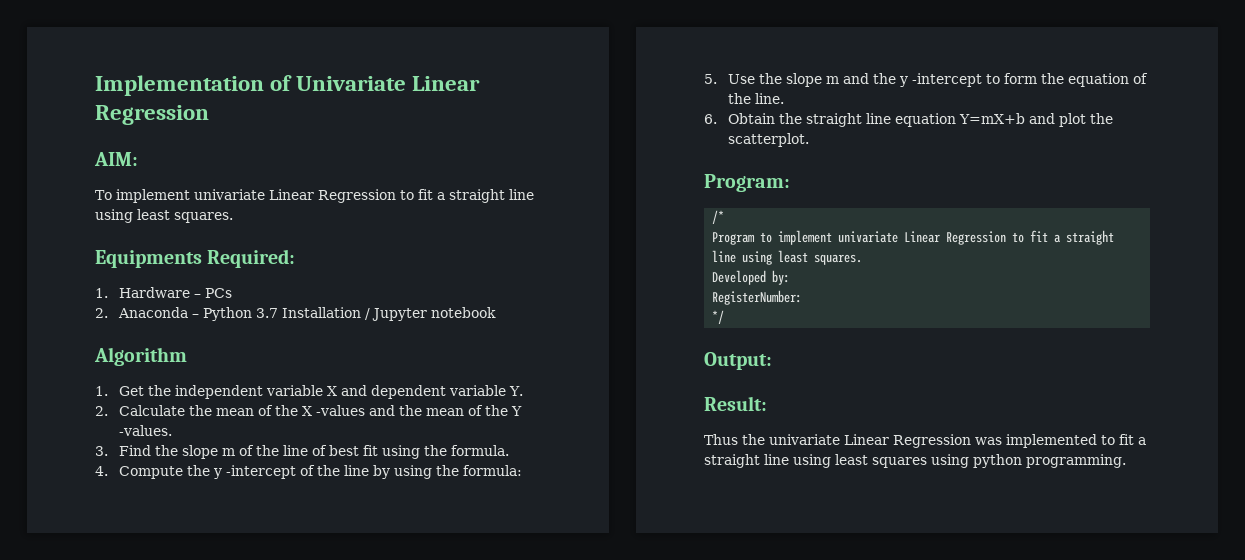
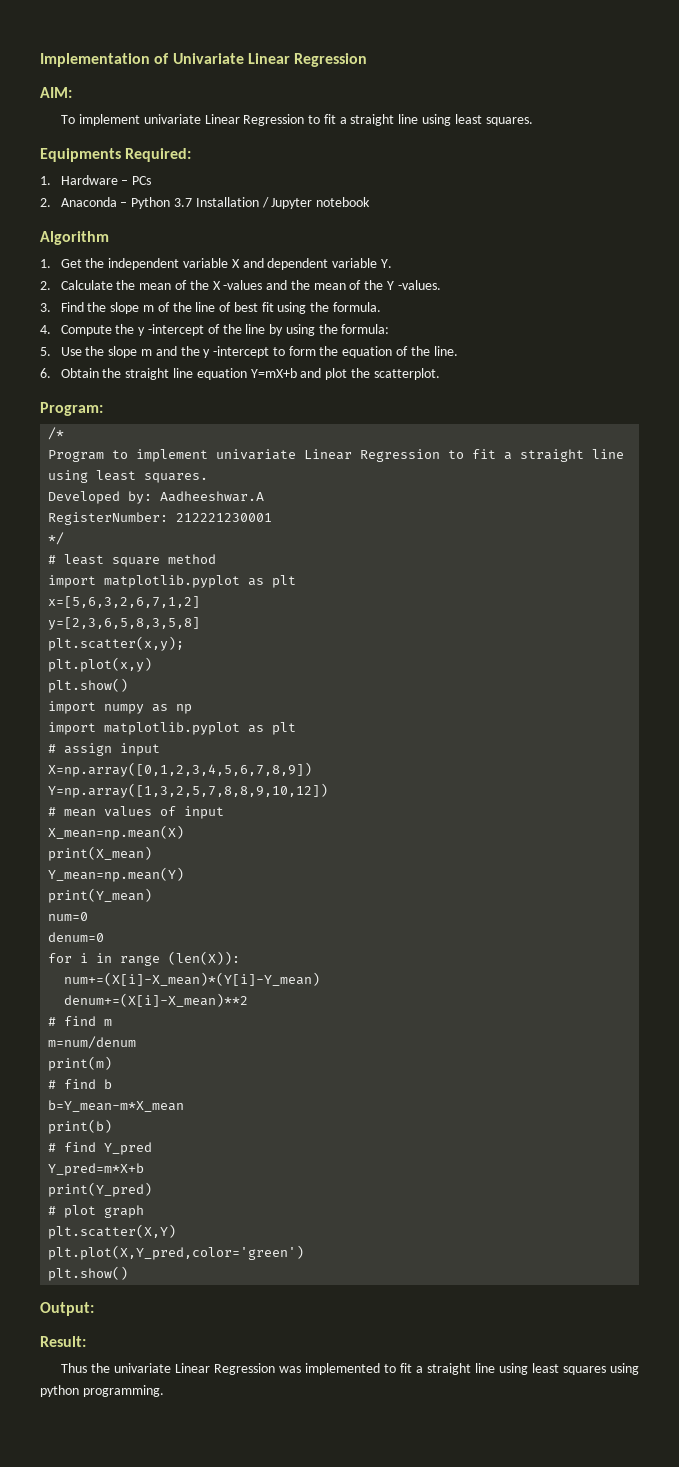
(791, 277) none -> [160,491,265,502] Aadheeshwar.A
(803, 297) none -> [176,513,273,522] 212221230001
(725, 317) none -> [48,554,217,567] [48,575,297,588] [48,596,201,608] [48,617,201,630] [48,636,185,651] [48,657,153,672] [48,678,129,693] [48,701,193,714] [48,722,297,735] [48,743,161,756] [48,762,313,777] [48,783,329,798] [48,806,225,819] [48,825,185,840] [48,846,153,861] [48,867,185,882] [48,888,153,903] [48,912,89,921] [48,932,105,942] [48,951,241,966] [64,972,321,986] [64,993,249,1007] [48,1016,113,1026] [48,1036,137,1049] [48,1056,113,1071] [48,1079,113,1089] [48,1100,185,1112] [48,1119,113,1134] [48,1142,153,1155] [48,1163,145,1176] [48,1182,153,1197] [48,1205,145,1218] [48,1224,177,1239] [48,1245,305,1260] [48,1266,129,1281] // # least square method // import matplotlib.pyplot as plt // x=[5,6,3,2,6,7,1,2] // y=[2,3,6,5,8,3,5,8] // plt.scatter(x,y); // plt.plot(x,y) // plt.show() // import numpy as np // import matplotlib.pyplot as plt // # assign input // X=np.array([0,1,2,3,4,5,6,7,8,9]) // Y=np.array([1,3,2,5,7,8,8,9,10,12]) // # mean values of input // X_mean=np.mean(X) // print(X_mean) // Y_mean=np.mean(Y) // print(Y_mean) // num=0 // denum=0 // for i in range (len(X)): // num+=(X[i]-X_mean)*(Y[i]-Y_mean) // denum+=(X[i]-X_mean)**2 // # find m // m=num/denum // print(m) // # find b // b=Y_mean-m*X_mean // print(b) // # find Y_pred // Y_pred=m*X+b // print(Y_pred) // # plot graph // plt.scatter(X,Y) // plt.plot(X,Y_pred,color='green') // plt.show()

